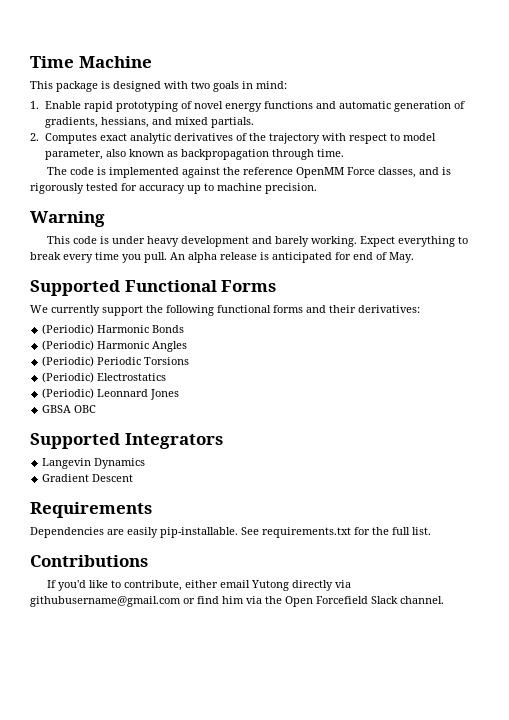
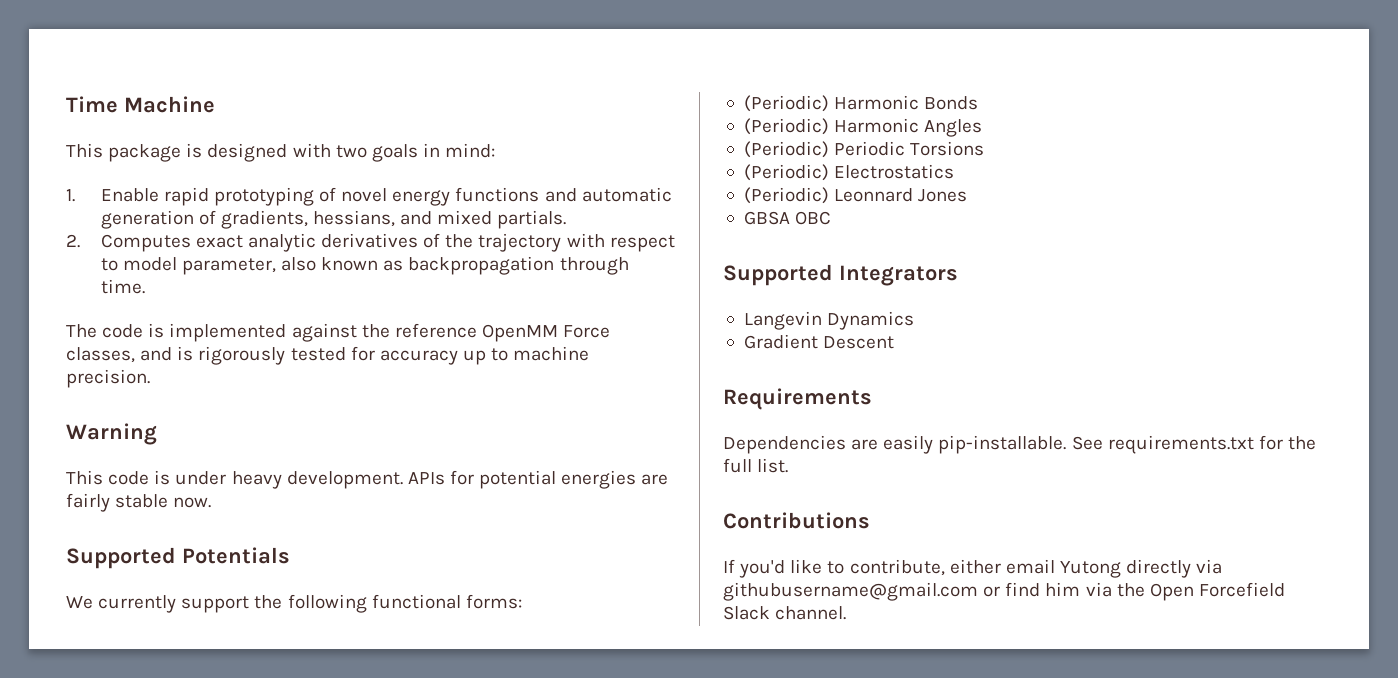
[180,236,468,247] [30,252,414,263] [30,280,277,296] development and barely working. Expect everything to break every time you pull. An alpha release is anticipated for end of May. // Supported Functional Forms -> [286,470,669,489] [66,493,212,512] [66,547,290,569] development. APIs for potential energies are fairly stable now. // Supported Potentials
[273,305,420,313] forms and their derivatives: -> [465,594,522,609] forms:

